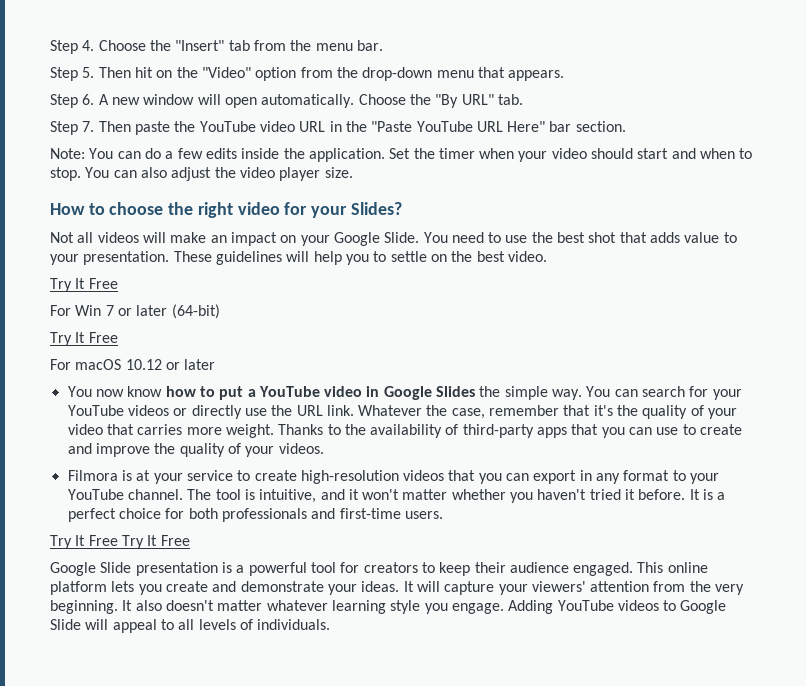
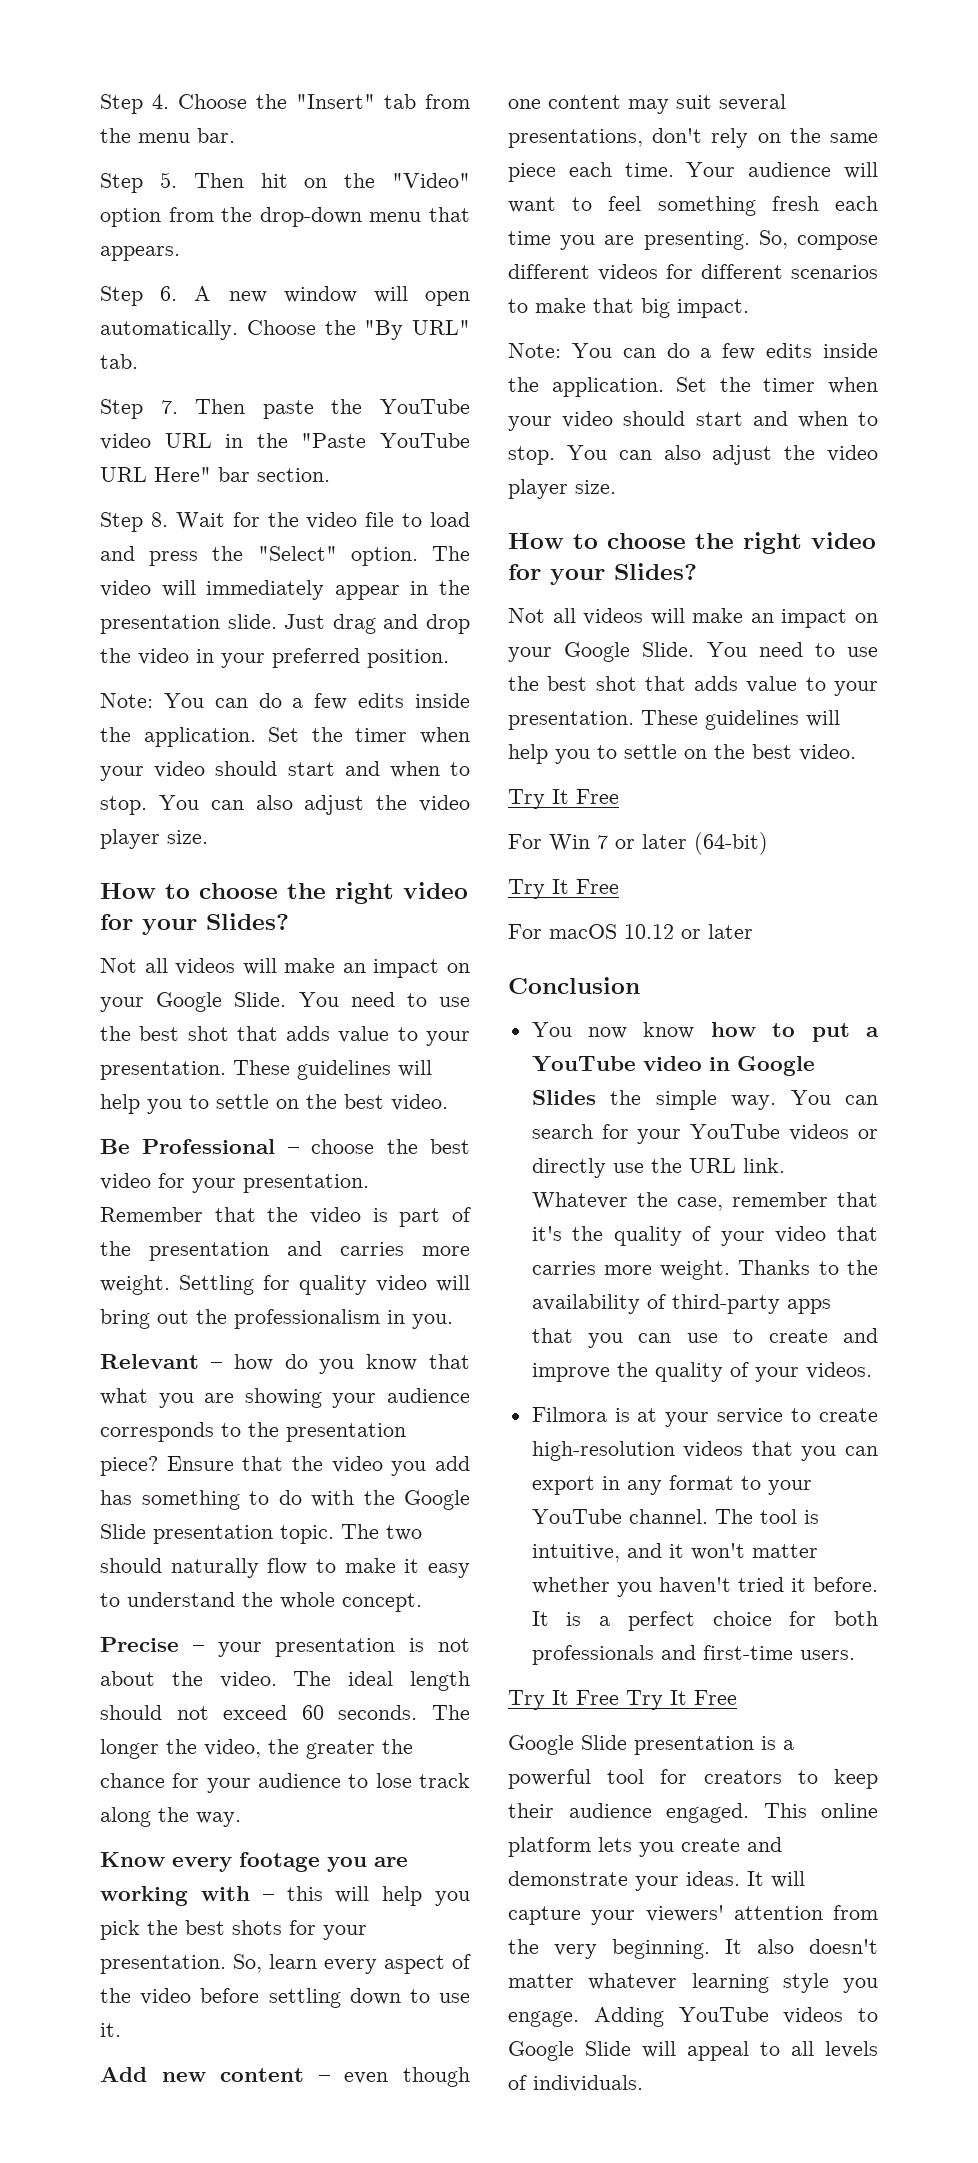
(626, 126) none -> [100,512,470,532] [100,546,470,566] [100,580,470,600] [100,614,470,634] [100,648,449,668] [100,693,470,710] [100,727,470,747] [100,761,470,781] [100,795,470,815] [100,829,208,849] [100,882,468,904] [100,913,289,935] [100,958,470,978] [100,992,470,1012] [100,1026,470,1046] [100,1060,432,1080] [100,1094,448,1114] [100,1139,470,1154] [100,1173,369,1193] [100,1207,472,1227] [100,1241,470,1261] [100,1275,470,1295] [100,1309,453,1329] [100,1354,470,1374] [100,1388,470,1408] [100,1422,406,1442] [100,1456,470,1476] [100,1490,470,1510] [100,1524,422,1544] [100,1558,470,1578] [100,1592,422,1612] [100,1637,470,1657] [100,1671,471,1691] [100,1705,470,1720] [100,1739,413,1759] [100,1773,470,1793] [100,1807,241,1827] [100,1852,408,1872] [100,1886,470,1906] [100,1920,367,1940] [100,1954,471,1974] [100,1988,470,2008] [100,2023,121,2037] [100,2067,470,2087] [508,94,786,114] [508,128,878,148] [508,162,878,182] [508,196,878,216] [508,230,878,250] [508,264,878,281] [508,298,749,318] // Step 8. Wait for the video file to load and press the "Select" option. The video will immediately appear in the presentation slide. Just drag and drop the video in your preferred position. // Note: You can do a few edits inside the application. Set the timer when your video should start and when to stop. You can also adjust the video player size. // How to choose the right video for your Slides? // Not all videos will make an impact on your Google Slide. You need to use the best shot that adds value to your presentation. These guidelines will help you to settle on the best video. // Be Professional – choose the best video for your presentation. Remember that the video is part of the presentation and carries more weight. Settling for quality video will bring out the professionalism in you. // Relevant – how do you know that what you are showing your audience corresponds to the presentation piece? Ensure that the video you add has something to do with the Google Slide presentation topic. The two should naturally flow to make it easy to understand the whole concept. // Precise – your presentation is not about the video. The ideal length should not exceed 60 seconds. The longer the video, the greater the chance for your audience to lose track along the way. // Know every footage you are working with – this will help you pick the best shots for your presentation. So, learn every aspect of the video before settling down to use it. // Add new content – even though one content may suit several presentations, don't rely on the same piece each time. Your audience will want to feel something fresh each time you are presenting. So, compose different videos for different scenarios to make that big impact.
(216, 364) none -> [508,977,640,994] // Conclusion

